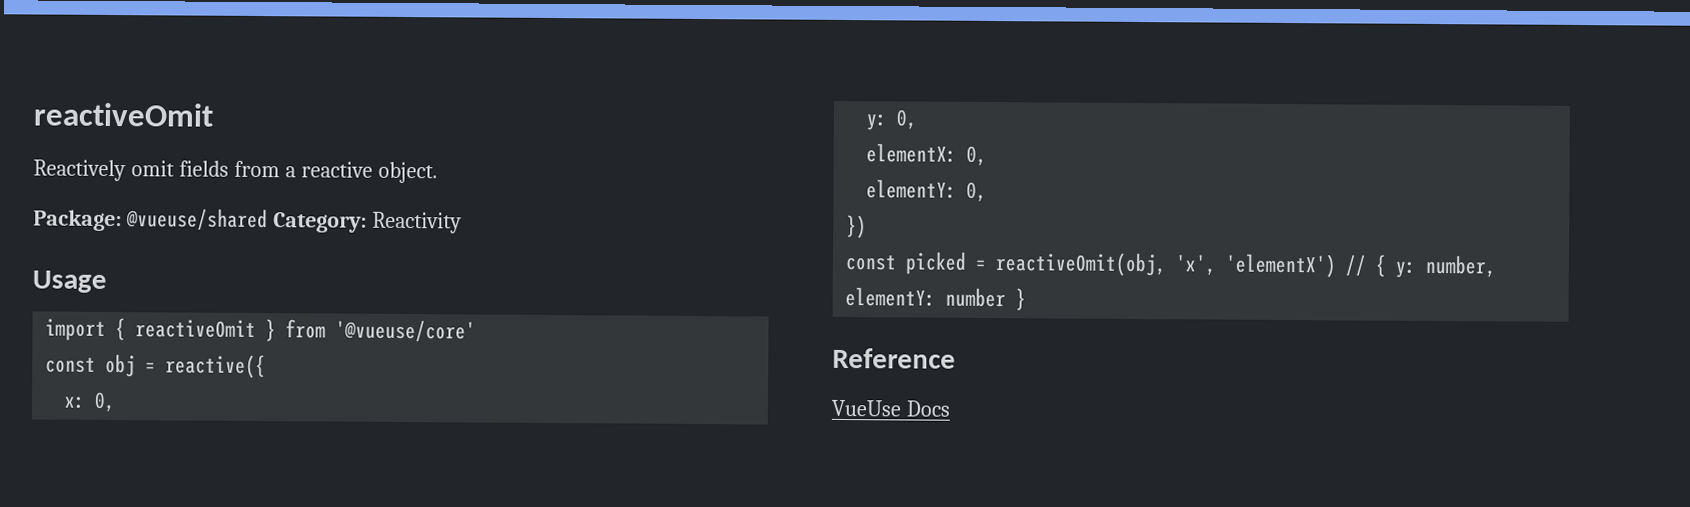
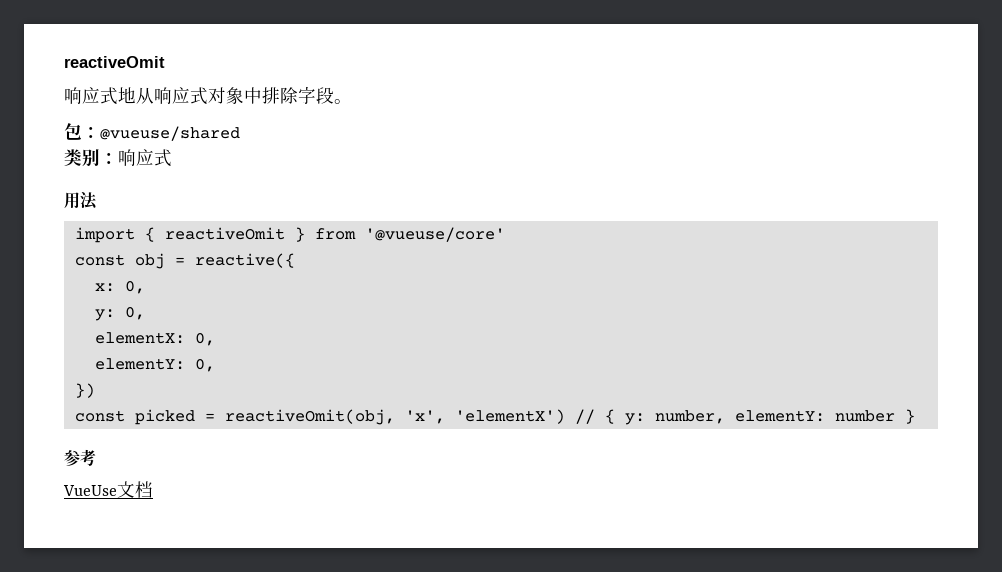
[33,159,438,184] [33,208,462,234] [32,270,107,293] Reactively omit fields from a reactive object. // Package: @vueuse/shared Category: Reactivity // Usage -> [64,86,352,105] [64,123,240,141] [64,149,172,167] [64,192,98,210] 响应式地从响应式对象中排除字段。 // 包：@vueuse/shared // 类别：响应式 // 用法
[832,347,956,369] Reference -> [64,449,96,466] 参考
[905,400,951,417] Docs -> [117,481,153,498] 文档

